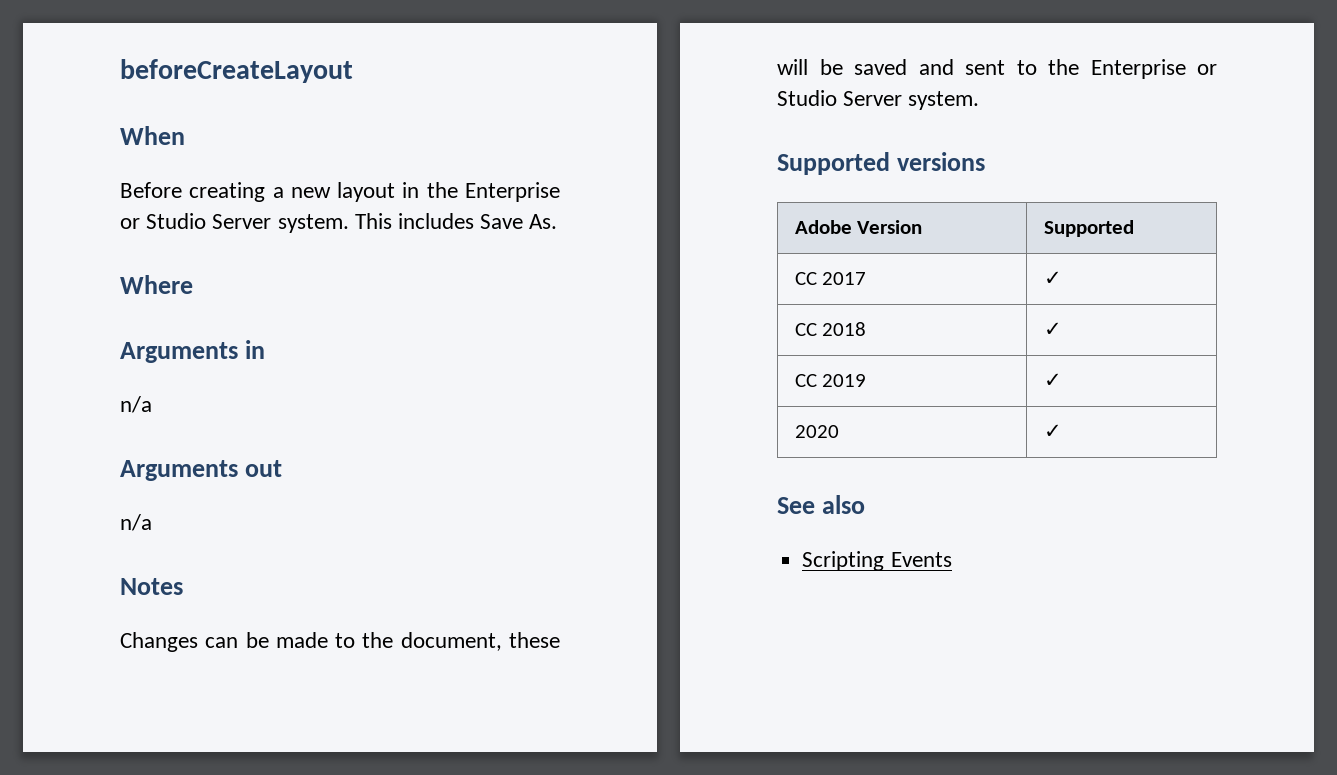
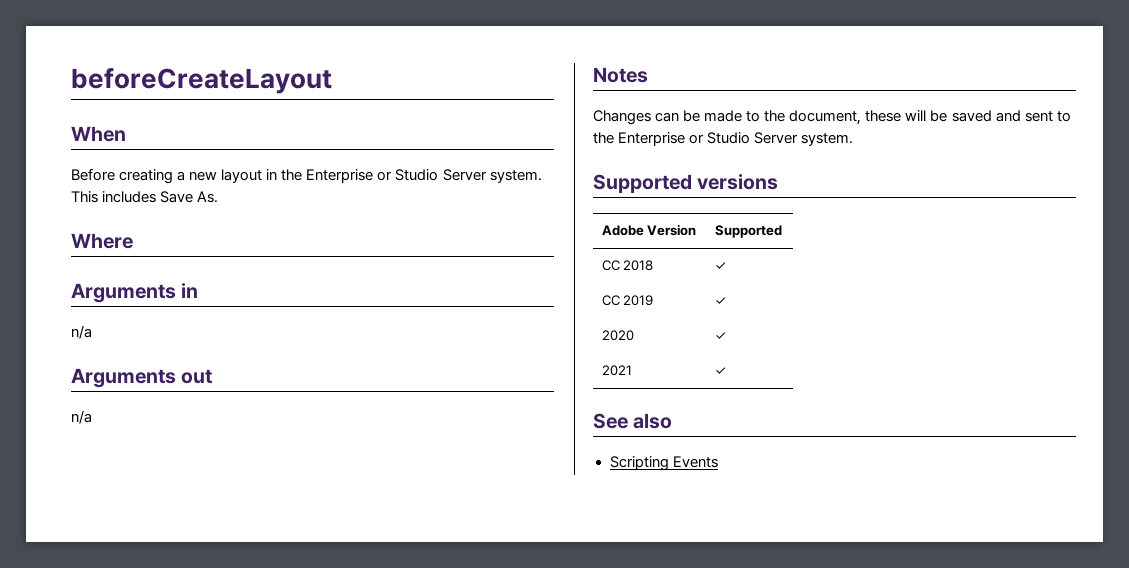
[794,272,867,285] [1043,271,1062,285] // CC 2017 | ✓ -> (782, 231) none
(1062, 431) none -> [601,365,632,376] [714,367,726,375] // 2021 | ✓

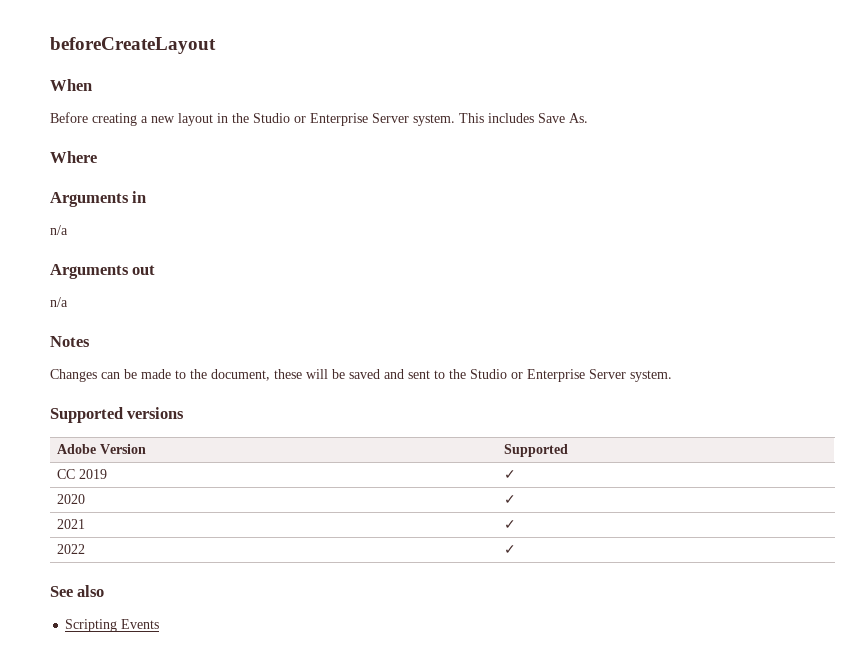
[306,169,439,183] Enterprise or Studio -> [253,113,368,126] Studio or Enterprise
[618,132,751,146] Enterprise or Studio -> [470,369,585,382] Studio or Enterprise
[601,260,654,271] [714,262,726,270] // CC 2018 | ✓ -> (568, 450) none
(726, 371) none -> [56,544,85,554] [503,545,516,554] // 2022 | ✓

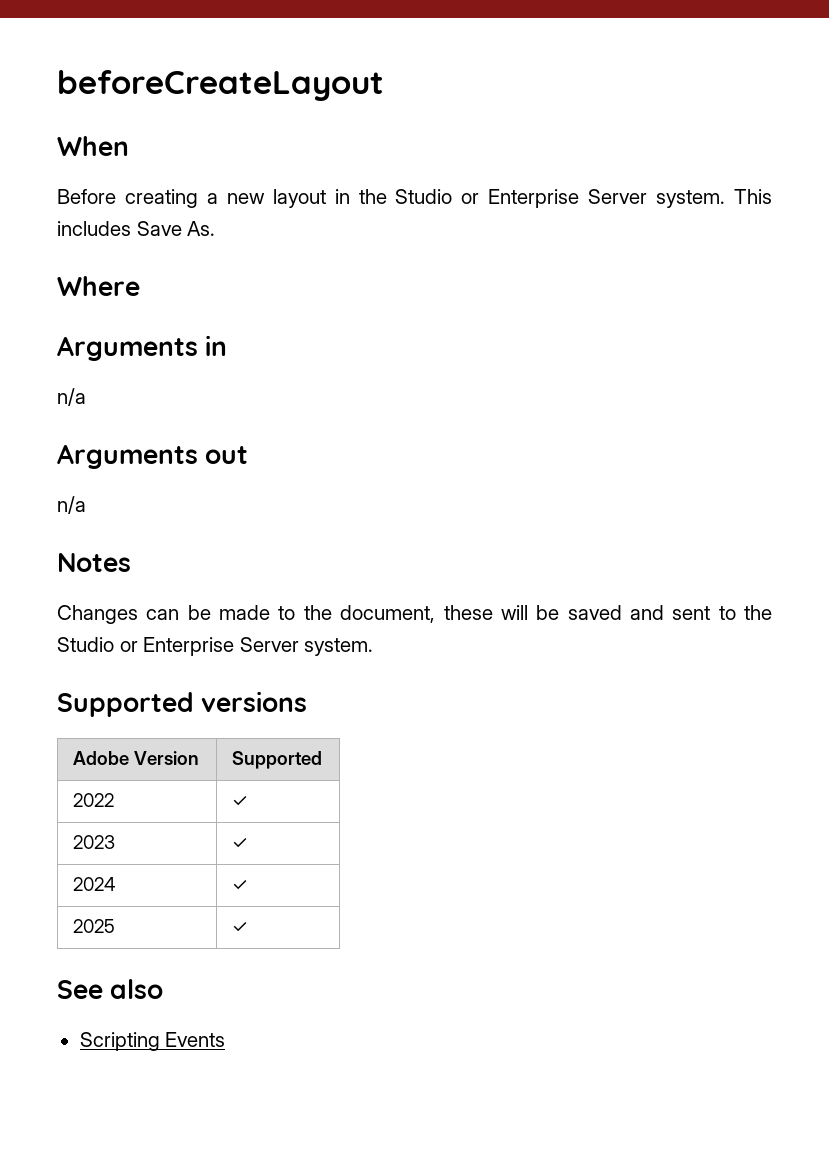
[56,469,107,479] [503,470,516,479] [56,494,85,504] [503,495,516,504] [56,519,85,529] [503,520,516,529] [56,544,85,554] CC 2019 | ✓ // 2020 | ✓ // 2021 | ✓ // 2022 -> [72,793,114,807] [231,796,248,807] [72,835,115,849] [231,838,248,849] [72,877,115,891] [231,880,248,891] [72,919,115,933] 2022 | ✓ // 2023 | ✓ // 2024 | ✓ // 2025

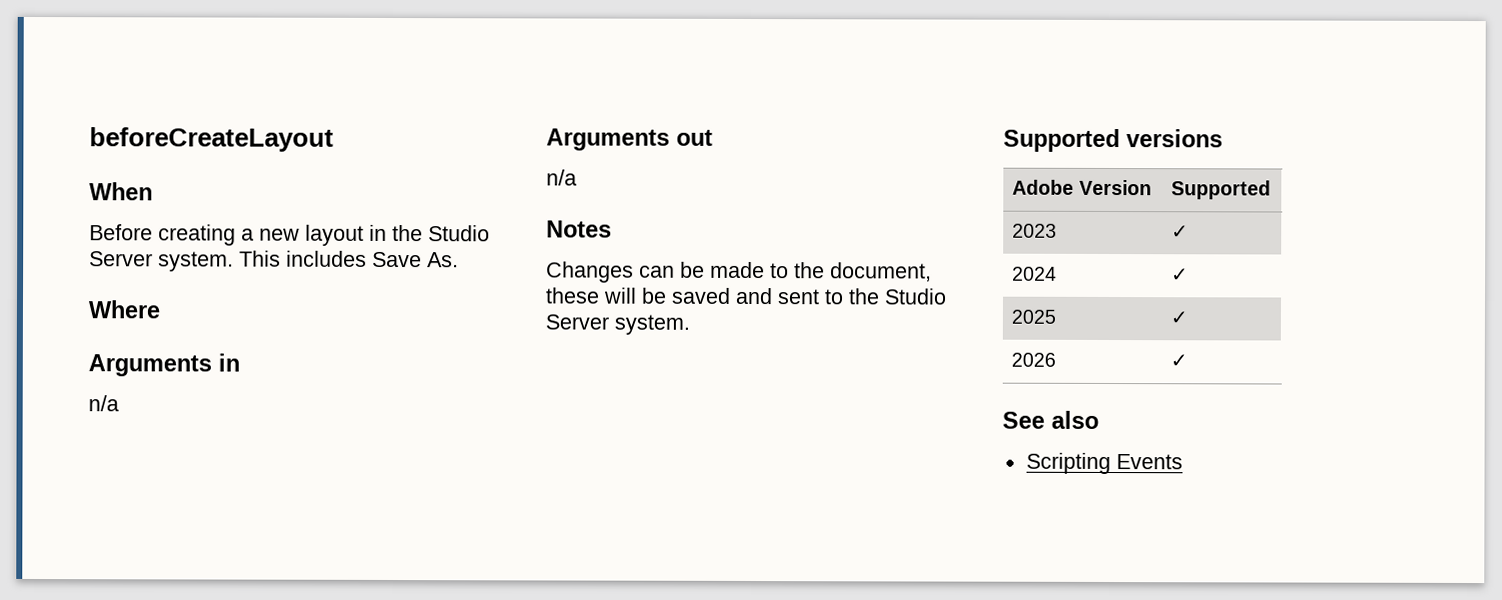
[461,189,580,208] or Enterprise -> (490, 233) none
[119,637,235,656] or Enterprise -> (947, 296) none
[72,793,114,807] [231,796,248,807] // 2022 | ✓ -> (1272, 190) none
(248, 927) none -> [1011,352,1057,367] [1170,354,1189,368] // 2026 | ✓

